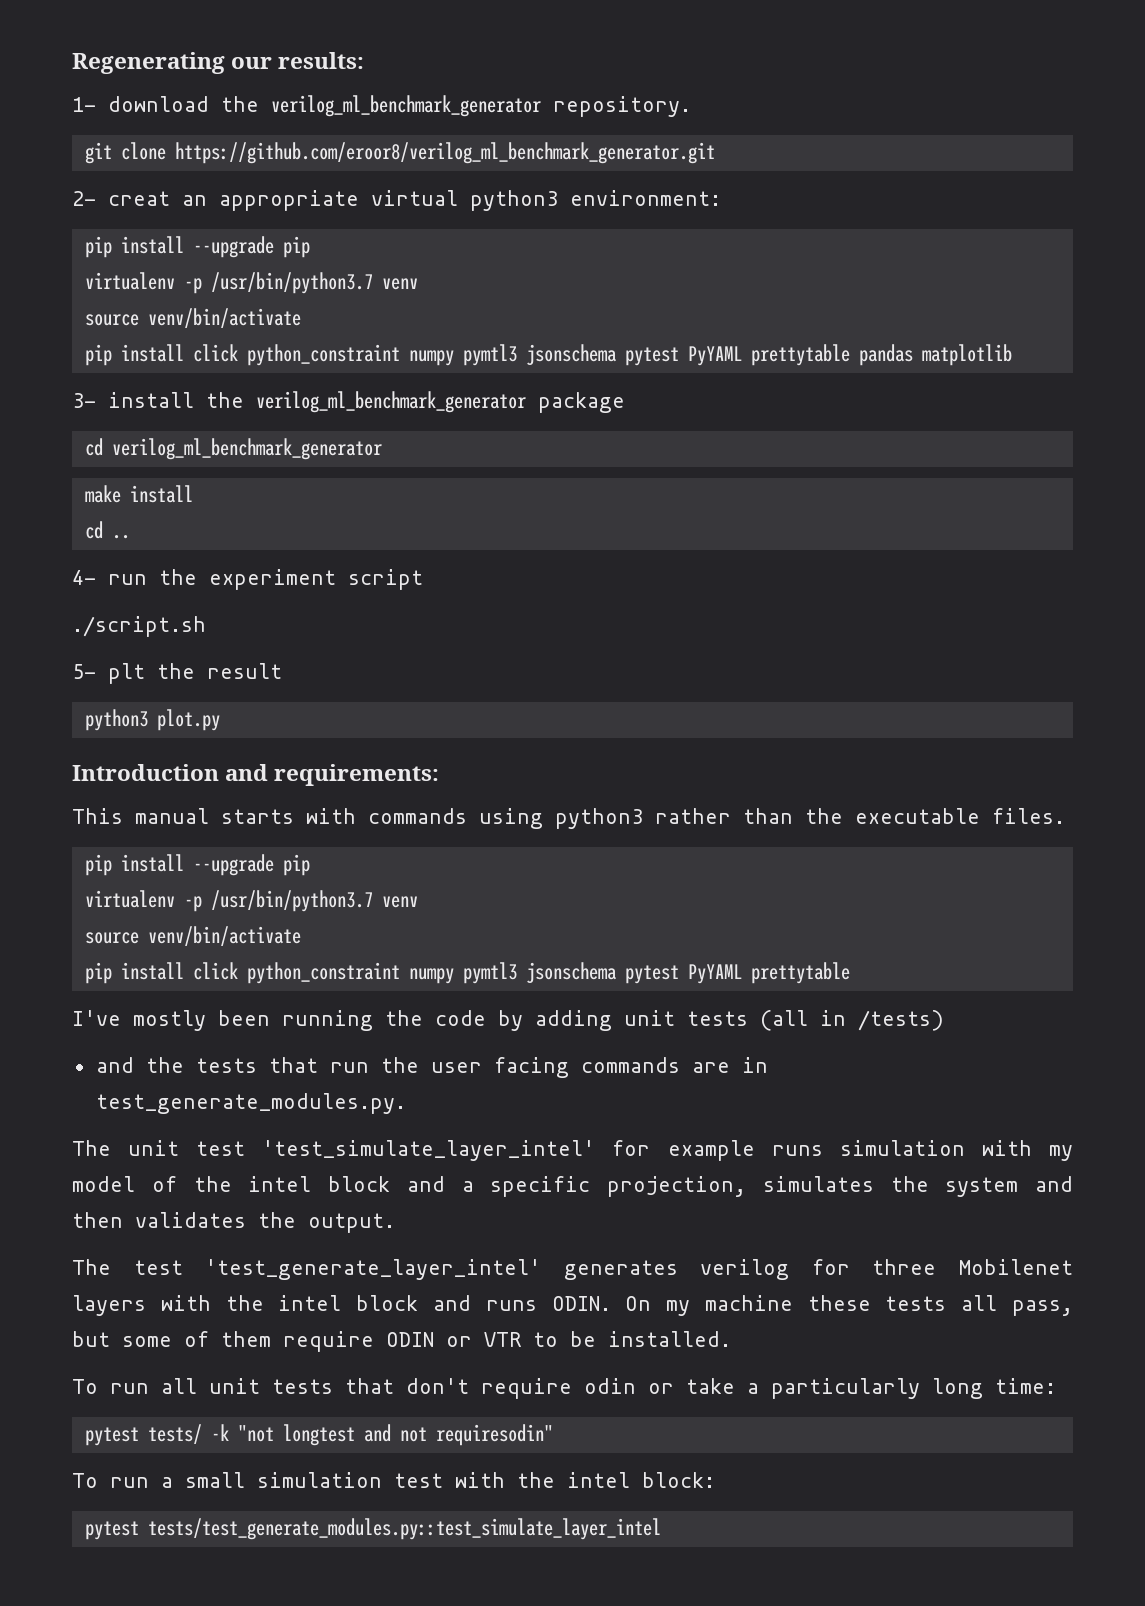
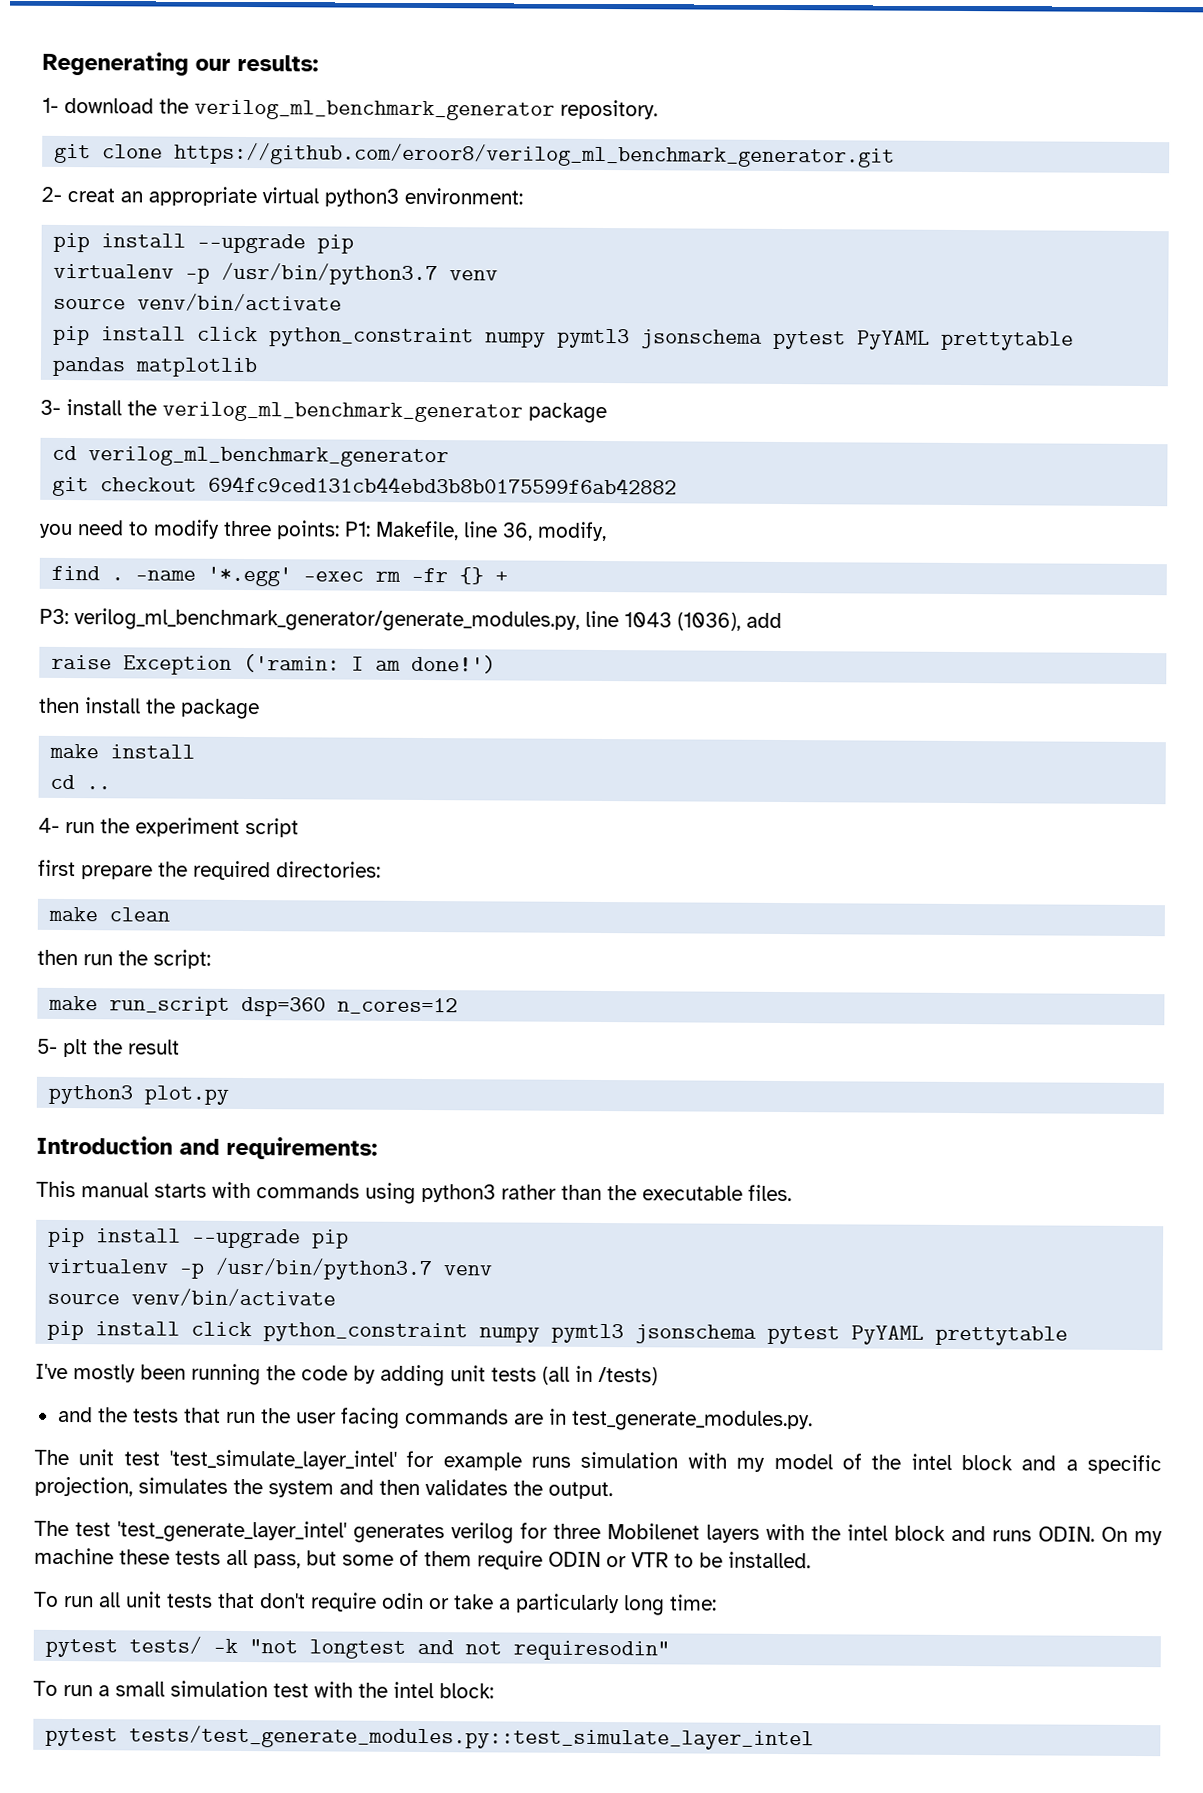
(382, 449) none -> [52,475,678,497] [39,519,607,542] [51,565,509,587] [39,608,782,632] [51,653,497,675] [39,697,260,720] // git checkout 694fc9ced131cb44ebd3b8b0175599f6ab42882 // you need to modify three points: P1: Makefile, line 36, modify, // find . -name '*.egg' -exec rm -fr {} + // P3: verilog_ml_benchmark_generator/generate_modules.py, line 1043 (1036), add // raise Exception ('ramin: I am done!') // then install the package
[72,616,206,637] ./script.sh -> [38,859,381,881] [48,906,171,922] [37,949,211,969] [48,995,459,1017] first prepare the required directories: // make clean // then run the script: // make run_script dsp=360 n_cores=12

